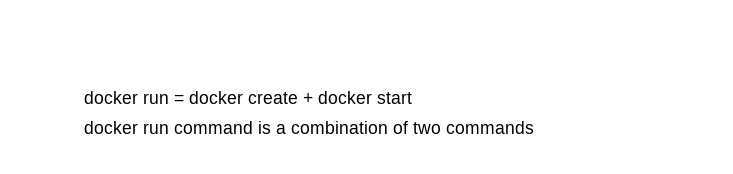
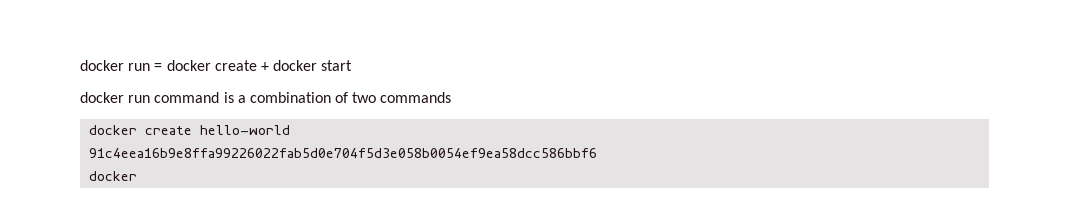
(534, 127) none -> [89,125,291,135] [89,148,598,158] [89,171,138,181] // docker create hello-world // 91c4eea16b9e8ffa99226022fab5d0e704f5d3e058b0054ef9ea58dcc586bbf6 // docker

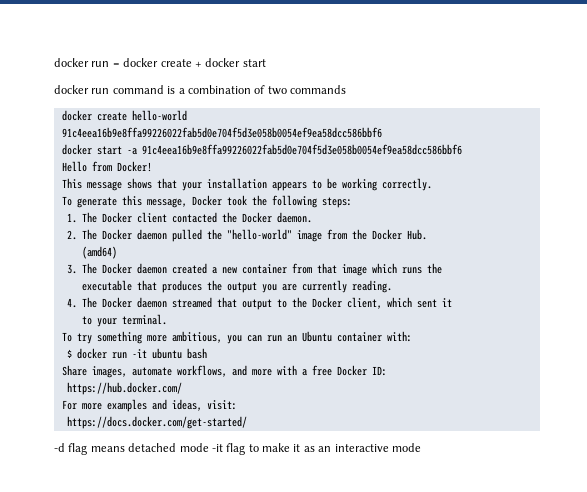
(138, 176) none -> [96,144,462,155] [61,161,152,172] [61,178,432,191] [61,195,352,208] [66,212,312,223] [66,229,427,242] [81,246,117,259] [66,263,442,276] [81,280,392,293] [66,297,452,310] [81,314,167,327] [61,331,412,344] [66,348,207,359] [61,365,387,378] [66,382,182,395] [61,399,237,412] [66,416,247,429] [54,443,421,455] start -a 91c4eea16b9e8ffa99226022fab5d0e704f5d3e058b0054ef9ea58dcc586bbf6 // Hello from Docker! // This message shows that your installation appears to be working correctly. // To generate this message, Docker took the following steps: // 1. The Docker client contacted the Docker daemon. // 2. The Docker daemon pulled the "hello-world" image from the Docker Hub. // (amd64) // 3. The Docker daemon created a new container from that image which runs the // executable that produces the output you are currently reading. // 4. The Docker daemon streamed that output to the Docker client, which sent it // to your terminal. // To try something more ambitious, you can run an Ubuntu container with: // $ docker run -it ubuntu bash // Share images, automate workflows, and more with a free Docker ID: // https://hub.docker.com/ // For more examples and ideas, visit: // https://docs.docker.com/get-started/ // -d flag means detached mode -it flag to make it as an interactive mode

